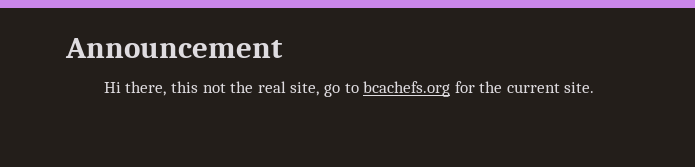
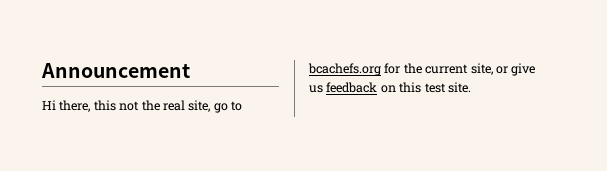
(560, 88) none -> [470,63,536,76] [309,82,446,93] site, or give us feedback on this test

